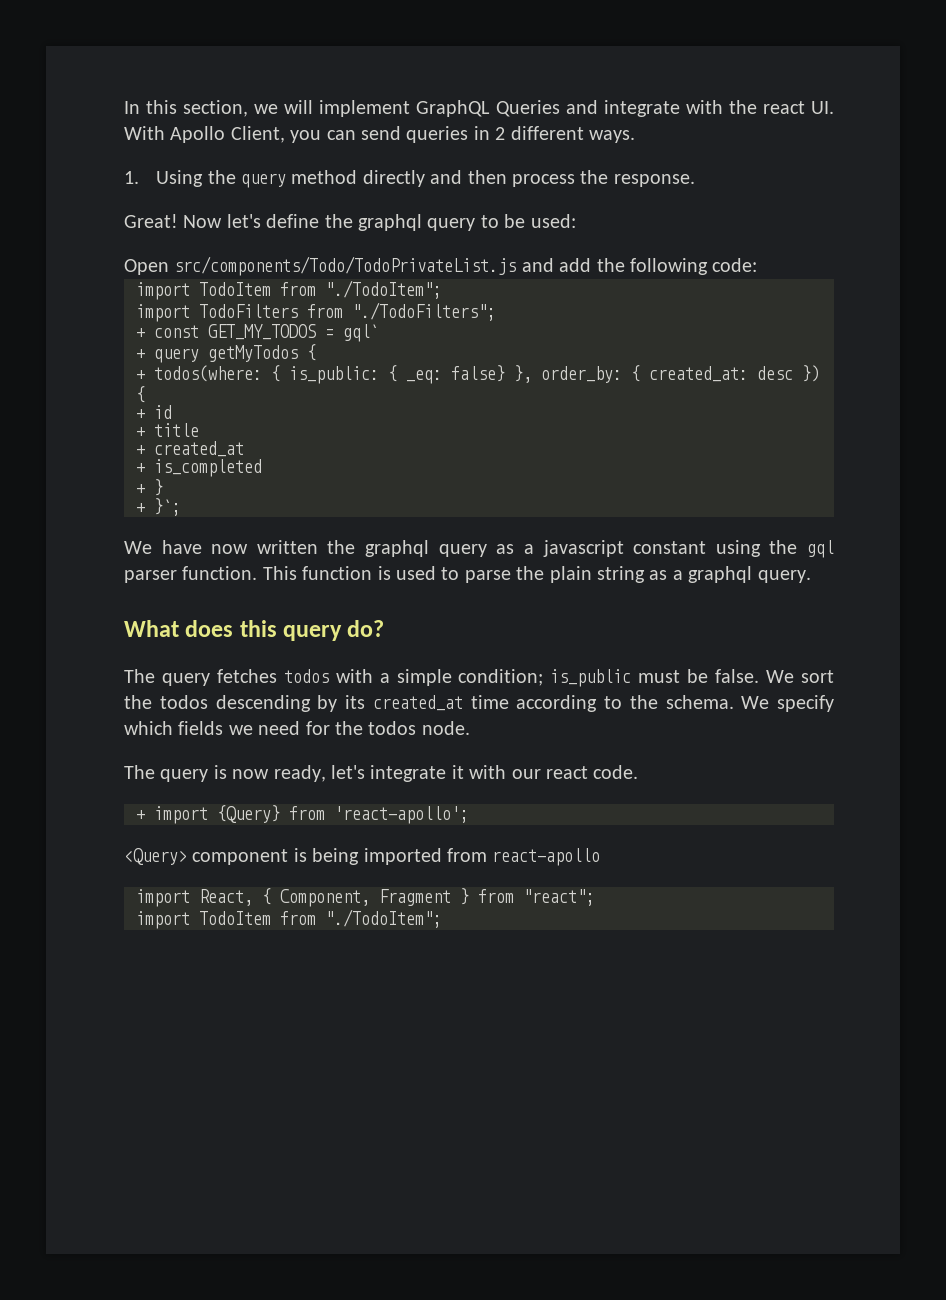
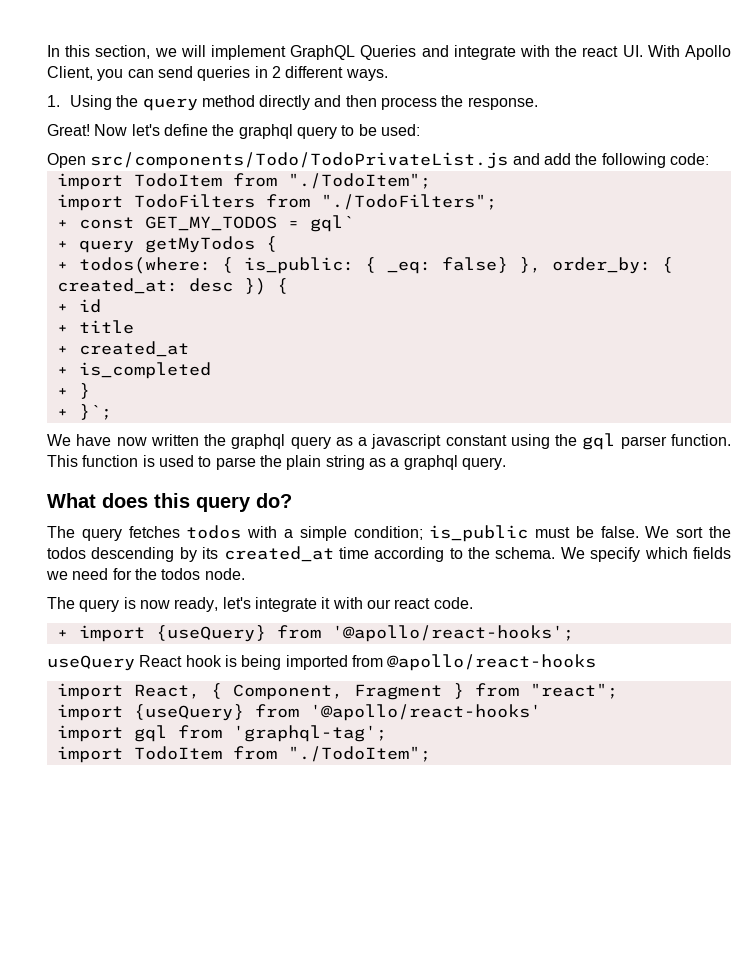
[217,805,469,824] [124,848,289,865] {Query} from 'react-apollo'; // <Query> component -> [155,625,574,642] [47,655,222,671] {useQuery} from '@apollo/react-hooks'; // useQuery React hook
[492,848,601,866] react-apollo -> [387,654,597,671] @apollo/react-hooks
(595, 897) none -> [56,704,541,721] [56,725,387,742] // import {useQuery} from '@apollo/react-hooks' // import gql from 'graphql-tag';

